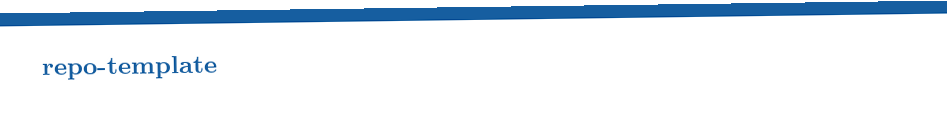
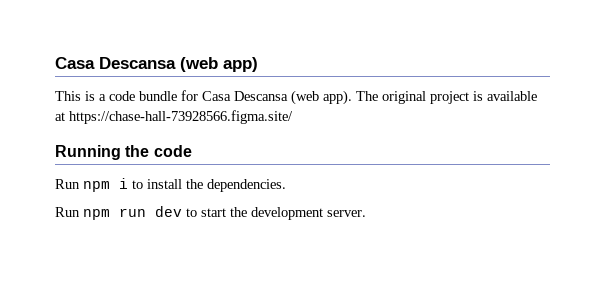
[41,55,218,80] repo-template -> [55,57,258,72] [55,90,537,105] [55,110,293,124] [55,145,192,160] [55,178,286,192] [55,206,366,220] Casa Descansa (web app) // This is a code bundle for Casa Descansa (web app). The original project is available at https://chase-hall-73928566.figma.site/ // Running the code // Run npm i to install the dependencies. // Run npm run dev to start the development server.

